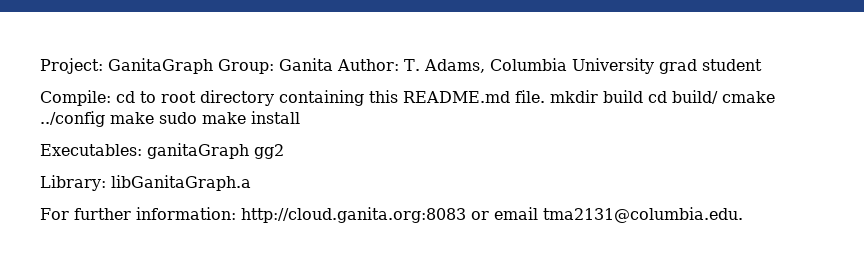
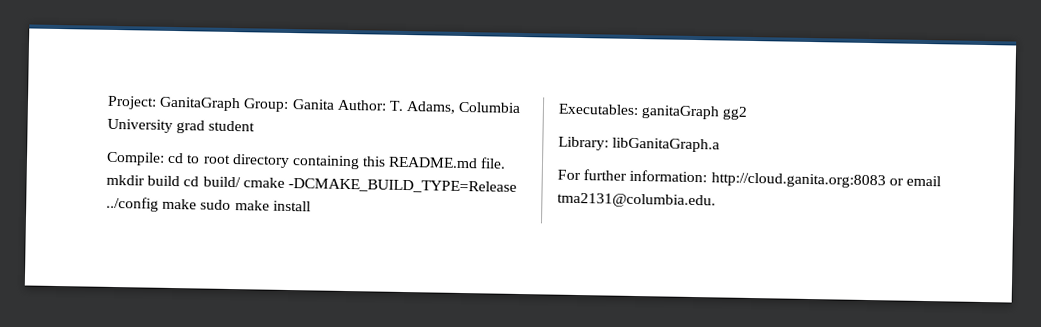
(775, 97) none -> [287,177,517,194] -DCMAKE_BUILD_TYPE=Release

